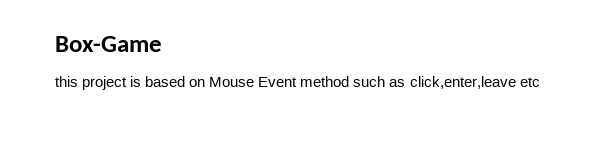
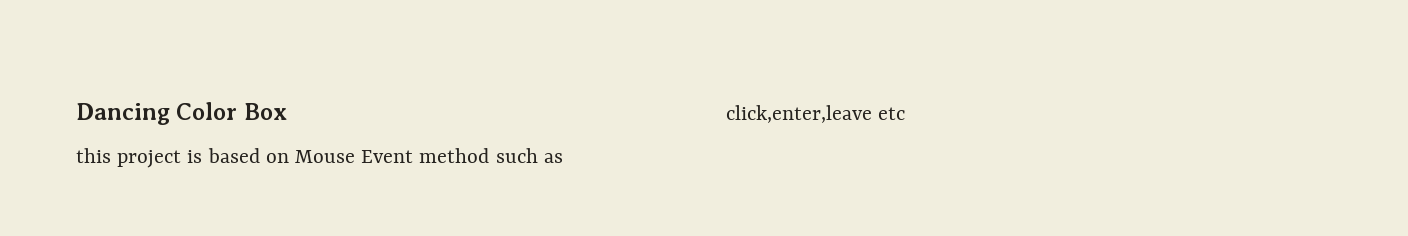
[55,36,162,52] Box-Game -> [76,102,287,125] Dancing Color Box

